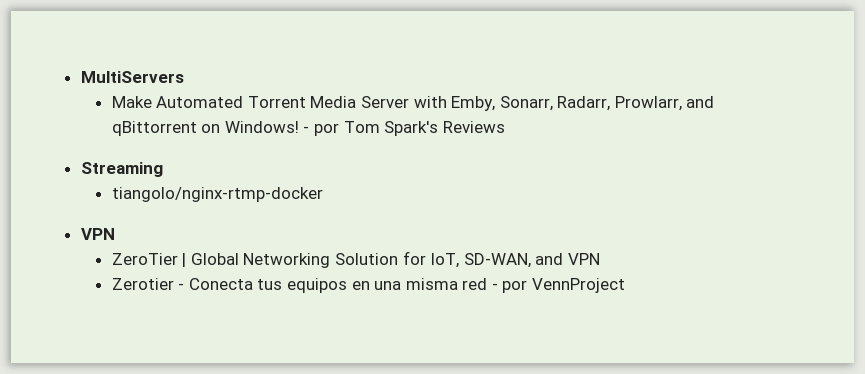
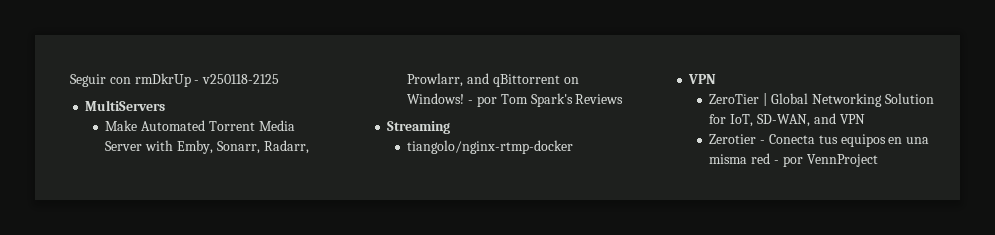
(80, 77) none -> [70,73,280,87] Seguir con rmDkrUp - v250118-2125 //

